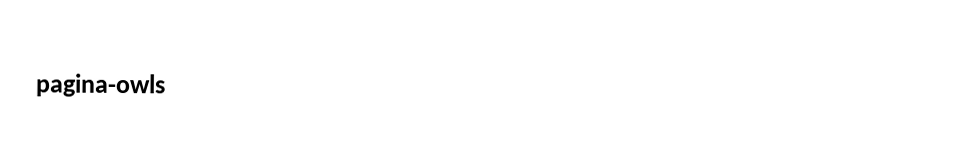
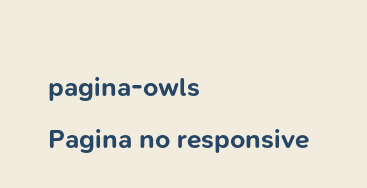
(166, 85) none -> [48,129,310,153] // Pagina no responsive

